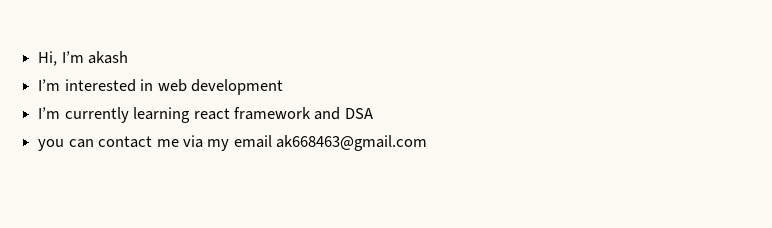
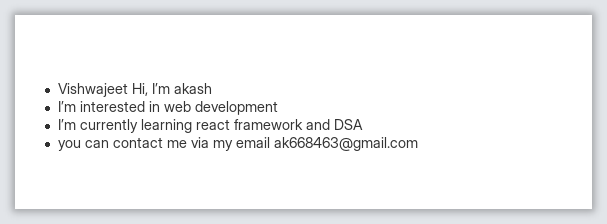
(38, 58) none -> [57,83,128,97] Vishwajeet

